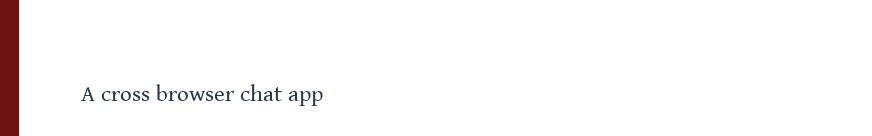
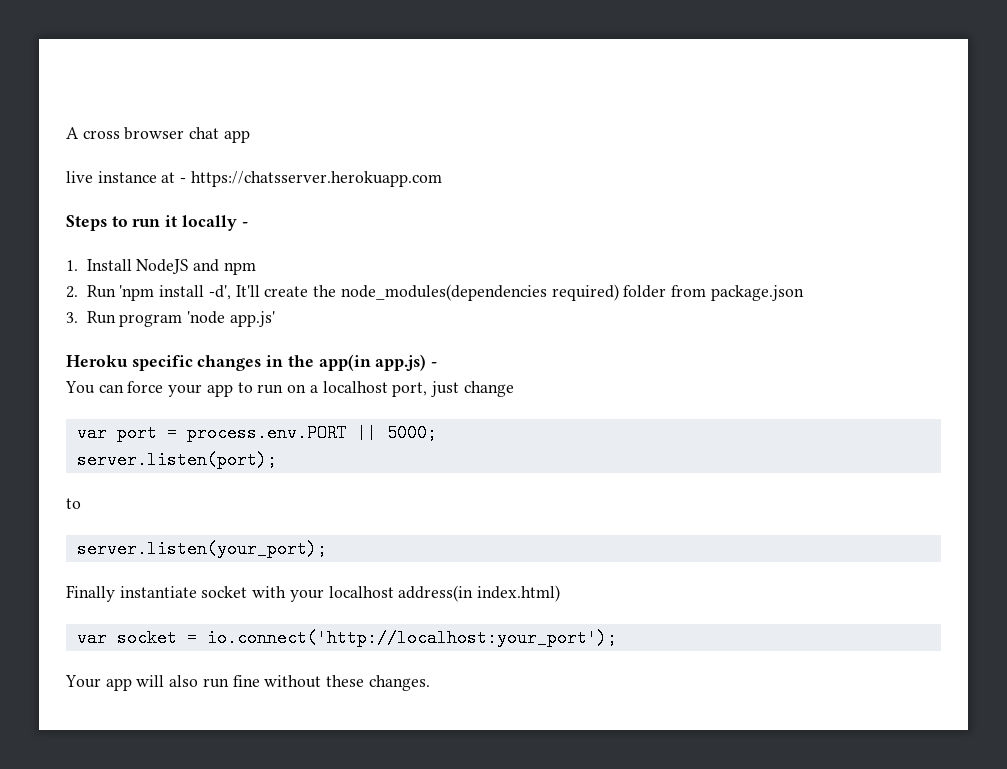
(324, 98) none -> [66,171,442,187] [66,215,248,231] [66,259,256,275] [66,284,804,301] [66,311,275,327] [66,354,438,371] [65,381,514,397] [76,424,437,442] [76,451,277,469] [66,498,81,509] [76,540,327,558] [66,585,561,602] [76,629,617,647] [65,675,430,691] // live instance at - https://chatsserver.herokuapp.com // Steps to run it locally - // 1. Install NodeJS and npm // 2. Run 'npm install -d', It'll create the node_modules(dependencies required) folder from package.json // 3. Run program 'node app.js' // Heroku specific changes in the app(in app.js) - // You can force your app to run on a localhost port, just change // var port = process.env.PORT || 5000; // server.listen(port); // to // server.listen(your_port); // Finally instantiate socket with your localhost address(in index.html) // var socket = io.connect('http://localhost:your_port'); // Your app will also run fine without these changes.

